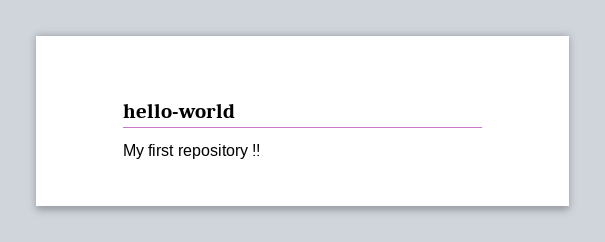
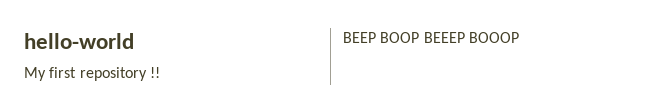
(260, 150) none -> [343,32,519,43] // BEEP BOOP BEEEP BOOOP

